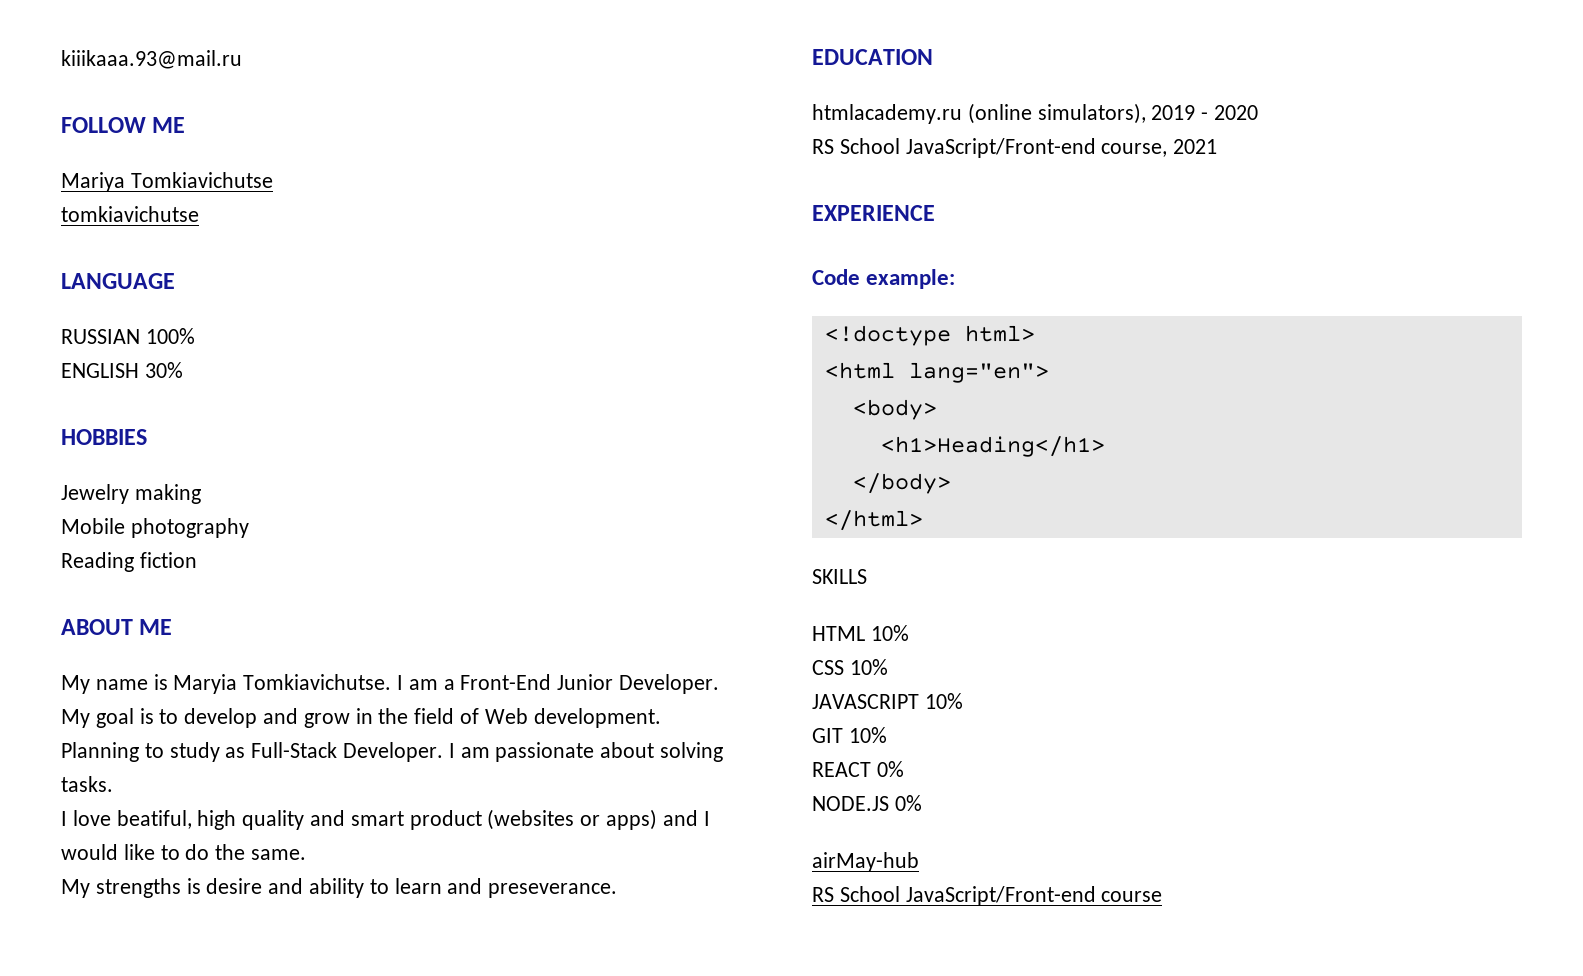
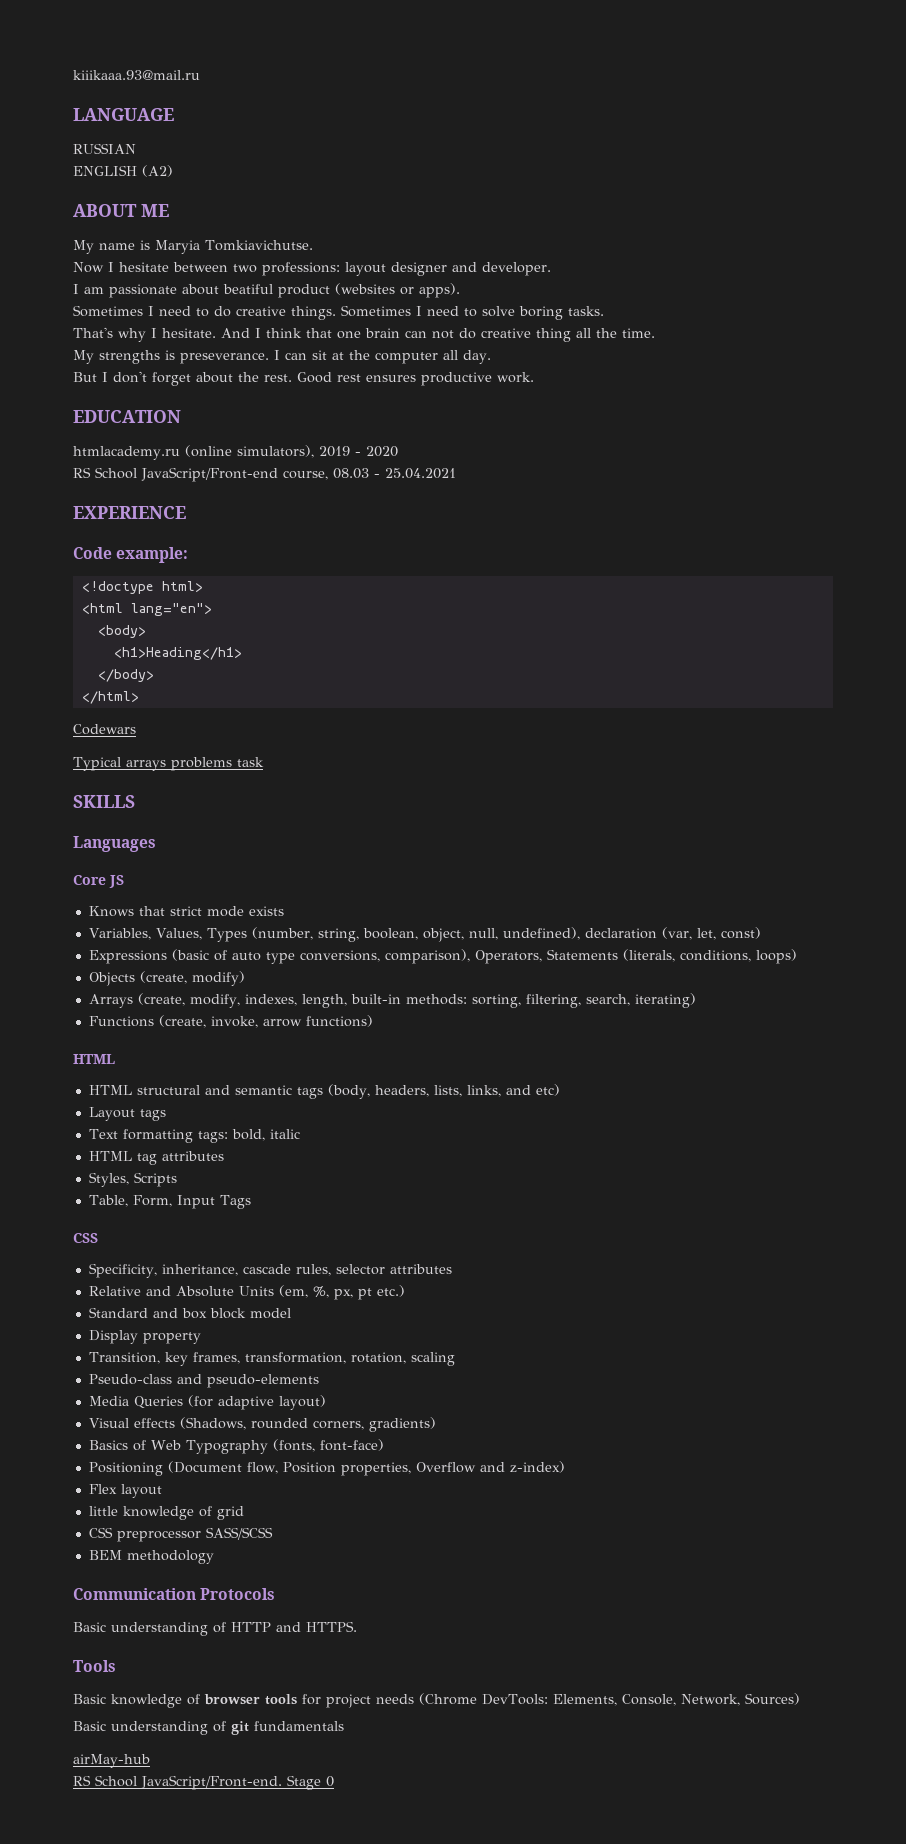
[61,117,186,133] [61,172,273,192] [61,206,199,222] // FOLLOW ME // Mariya Tomkiavichutse // tomkiavichutse -> (200, 75) none
[145,328,195,344] 100% -> (136, 148) none
[144,362,183,378] [61,429,147,445] [61,484,201,504] [61,518,249,538] [61,552,197,572] 30% // HOBBIES // Jewelry making // Mobile photography // Reading fiction -> [142,165,173,177] (A2)
[397,674,720,694] [61,708,661,728] [61,742,724,762] [61,776,113,792] [61,809,710,830] [61,844,307,860] [61,878,618,898] I am a Front-End Junior Developer. // My goal is to develop and grow in the field of Web development. // Planning to study as Full-Stack Developer. I am passionate about solving tasks. // I love beatiful, high quality and smart product (websites or apps) and I would like to do the same. // My strengths is desire and ability to learn and preseverance. -> [73,262,551,276] [73,283,460,298] [73,305,604,320] [73,327,655,342] [73,350,491,364] [73,371,534,386] // Now I hesitate between two professions: layout designer and developer. // I am passionate about beatiful product (websites or apps). // Sometimes I need to do creative things. Sometimes I need to solve boring tasks. // That's why I hesitate. And I think that one brain can not do creative thing all the time. // My strengths is preseverance. I can sit at the computer all day. // But I don't forget about the rest. Good rest ensures productive work.
[1173,139,1218,154] 2021 -> [333,468,456,479] 08.03 - 25.04.2021
[812,569,867,584] [812,625,909,641] [812,659,888,675] [812,693,963,709] [812,727,887,743] [812,761,904,777] [812,795,922,811] SKILLS // HTML 10% // CSS 10% // JAVASCRIPT 10% // GIT 10% // REACT 0% // NODE.JS 0% -> [73,724,136,735] [73,757,264,771] [73,795,135,808] [73,836,156,852] [73,875,124,888] [88,906,284,917] [88,927,761,942] [88,949,797,964] [88,971,245,986] [88,993,696,1008] [88,1015,373,1028] [73,1054,115,1064] [88,1084,560,1099] [88,1107,166,1121] [88,1129,300,1143] [88,1151,224,1165] [88,1172,177,1187] [88,1195,251,1209] [73,1233,98,1243] [88,1263,452,1278] [88,1285,405,1300] [88,1307,291,1319] [88,1330,201,1344] [88,1352,455,1366] [88,1374,319,1388] [88,1395,326,1410] [88,1417,436,1432] [88,1439,384,1454] [88,1461,565,1476] [88,1484,162,1498] [88,1506,244,1520] [88,1527,273,1542] [88,1550,214,1564] [73,1588,276,1600] [73,1621,357,1636] [73,1660,116,1672] [73,1693,800,1708] [73,1721,344,1735] Codewars // Typical arrays problems task // SKILLS // Languages // Core JS // Knows that strict mode exists // Variables, Values, Types (number, string, boolean, object, null, undefined), declaration (var, let, const) // Expressions (basic of auto type conversions, comparison), Operators, Statements (literals, conditions, loops) // Objects (create, modify) // Arrays (create, modify, indexes, length, built-in methods: sorting, filtering, search, iterating) // Functions (create, invoke, arrow functions) // HTML // HTML structural and semantic tags (body, headers, lists, links, and etc) // Layout tags // Text formatting tags: bold, italic // HTML tag attributes // Styles, Scripts // Table, Form, Input Tags // CSS // Specificity, inheritance, cascade rules, selector attributes // Relative and Absolute Units (em, %, px, pt etc.) // Standard and box block model // Display property // Transition, key frames, transformation, rotation, scaling // Pseudo-class and pseudo-elements // Media Queries (for adaptive layout) // Visual effects (Shadows, rounded corners, gradients) // Basics of Web Typography (fonts, font-face) // Positioning (Document flow, Position properties, Overflow and z-index) // Flex layout // little knowledge of grid // CSS preprocessor SASS/SCSS // BEM methodology // Communication Protocols // Basic understanding of HTTP and HTTPS. // Tools // Basic knowledge of browser tools for project needs (Chrome DevTools: Elements, Console, Network, Sources) // Basic understanding of git fundamentals
[905,886,1163,906] JavaScript/Front-end course -> [141,1775,334,1790] JavaScript/Front-end. Stage 0

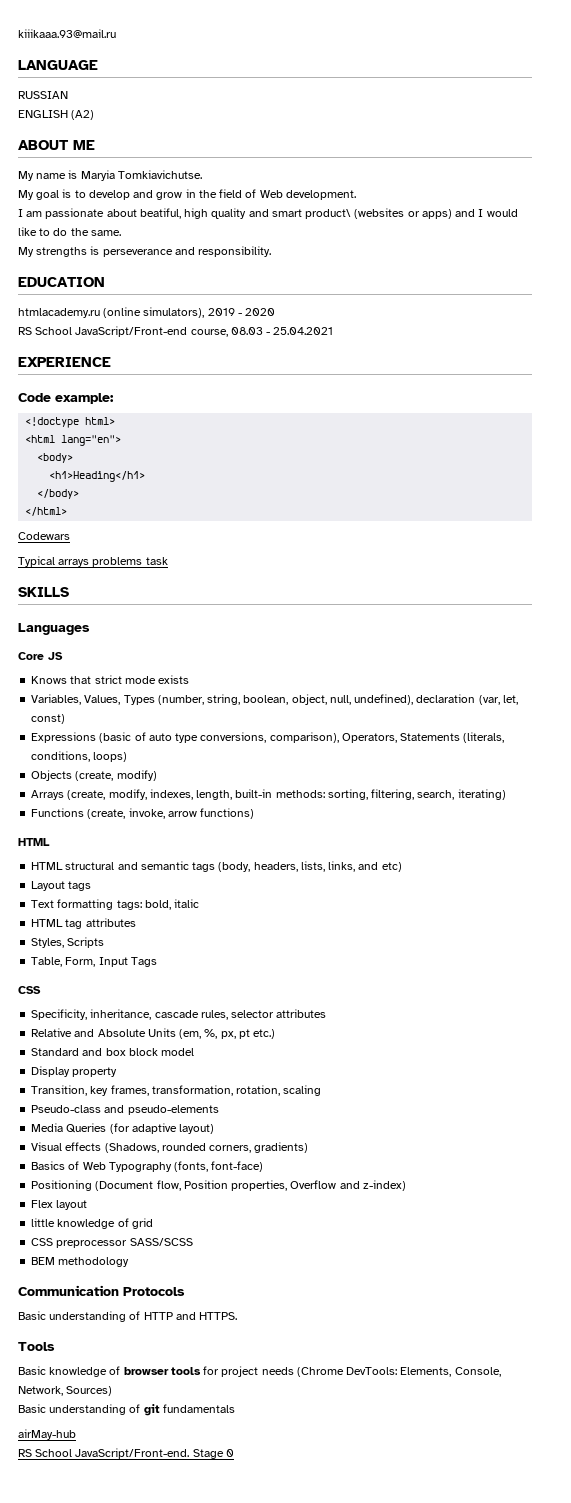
[73,262,551,276] [73,283,460,298] [73,305,604,320] [73,327,655,342] [73,350,491,364] [73,371,534,386] Now I hesitate between two professions: layout designer and developer. // I am passionate about beatiful product (websites or apps). // Sometimes I need to do creative things. Sometimes I need to solve boring tasks. // That's why I hesitate. And I think that one brain can not do creative thing all the time. // My strengths is preseverance. I can sit at the computer all day. // But I don't forget about the rest. Good rest ensures productive work. -> [18,189,356,200] [18,208,518,219] [18,227,121,236] [18,246,272,257] My goal is to develop and grow in the field of Web development. // I am passionate about beatiful, high quality and smart product\ (websites or apps) and I would like to do the same. // My strengths is perseverance and responsibility.

